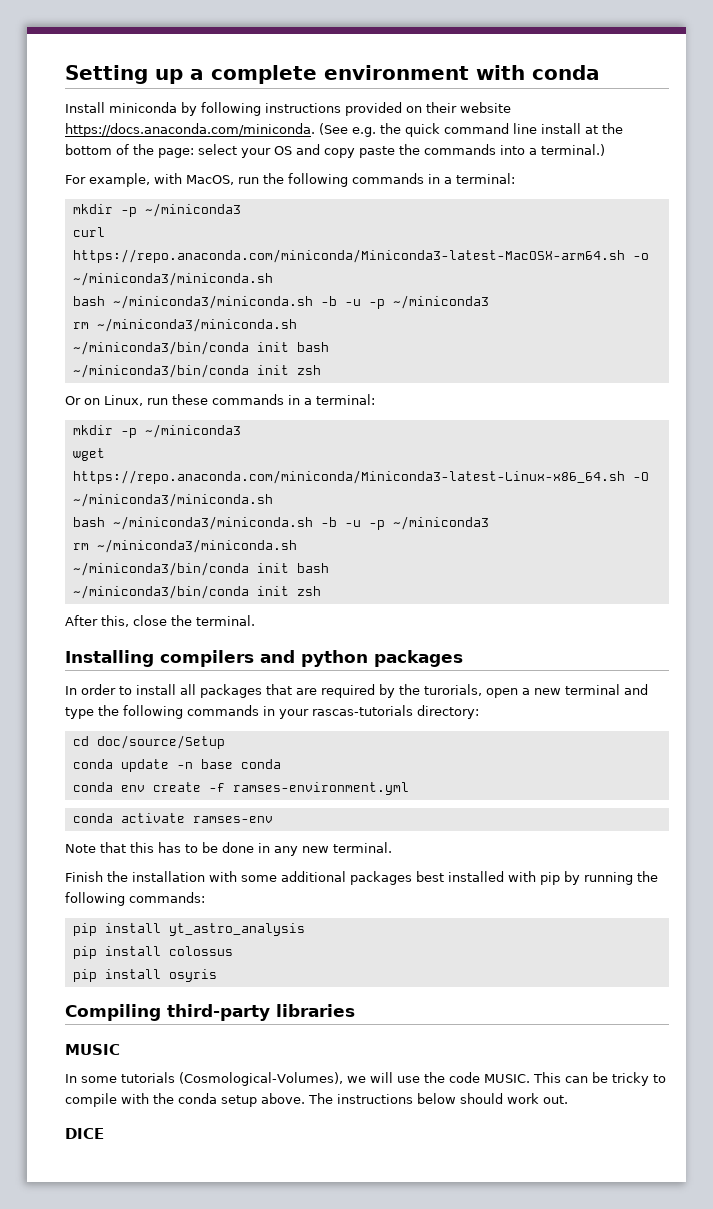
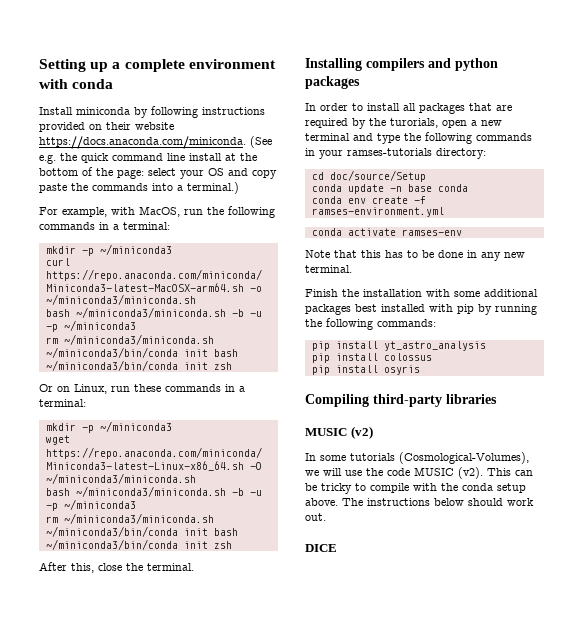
[312,705,413,716] rascas-tutorials -> [347,148,432,156] ramses-tutorials
(120, 1049) none -> [350,426,373,439] (v2)
[484,1074,530,1083] MUSIC. -> [414,467,483,479] MUSIC (v2).

